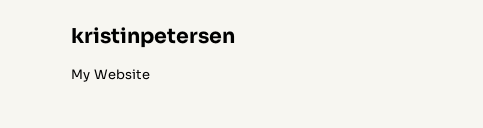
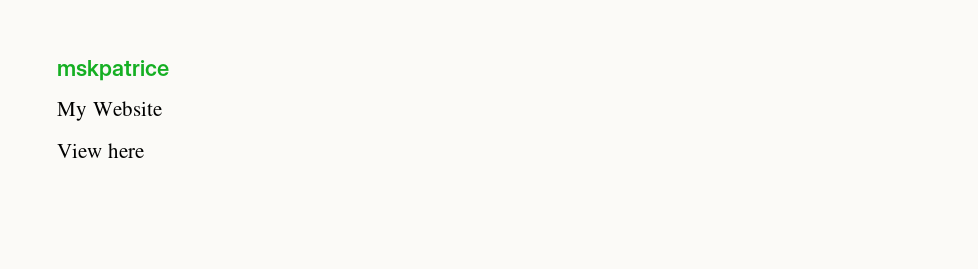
[71,27,235,48] kristinpetersen -> [57,60,169,81] mskpatrice
(150, 74) none -> [57,143,144,158] // View here

